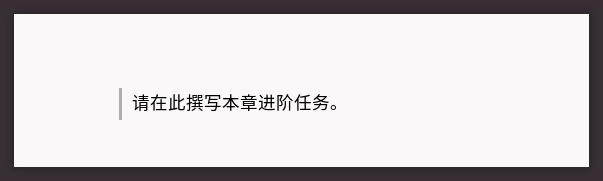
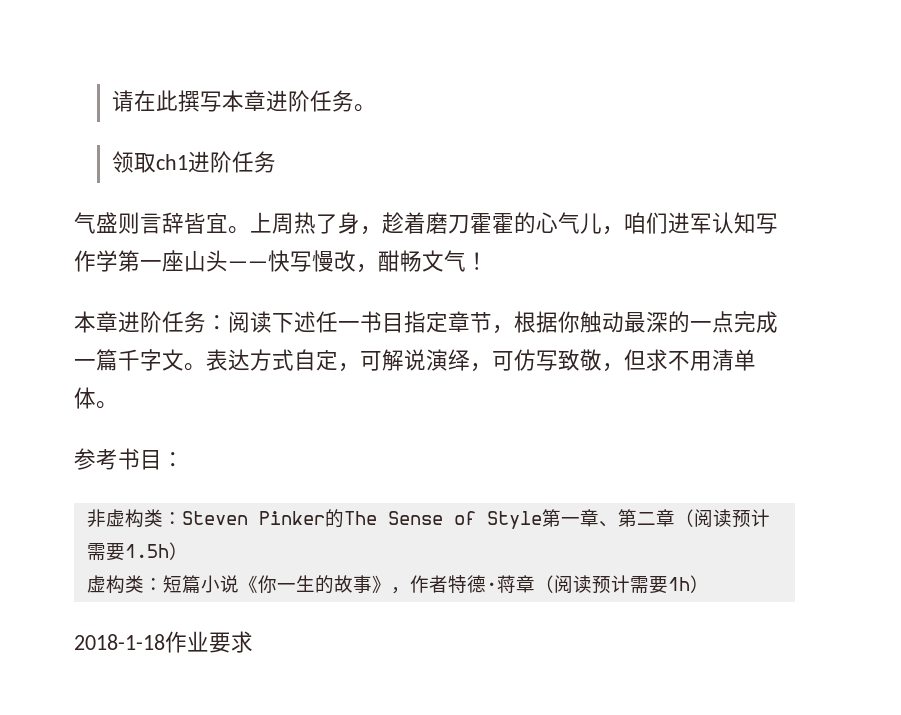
(348, 107) none -> [112,151,277,173] [74,212,778,235] [74,250,488,273] [74,311,778,334] [74,349,756,372] [74,387,118,409] [74,448,184,470] [86,509,770,529] [86,542,188,561] [86,575,709,594] [74,631,253,653] // 领取ch1进阶任务 // 气盛则言辞皆宜。上周热了身，趁着磨刀霍霍的心气儿，咱们进军认知写作学第一座山头——快写慢改，酣畅文气！ // 本章进阶任务：阅读下述任一书目指定章节，根据你触动最深的一点完成一篇千字文。表达方式自定，可解说演绎，可仿写致敬，但求不用清单体。 // 参考书目： // 非虚构类：Steven Pinker的The Sense of Style第一章、第二章（阅读预计需要1.5h） // 虚构类：短篇小说《你一生的故事》，作者特德·蒋章（阅读预计需要1h） // 2018-1-18作业要求

